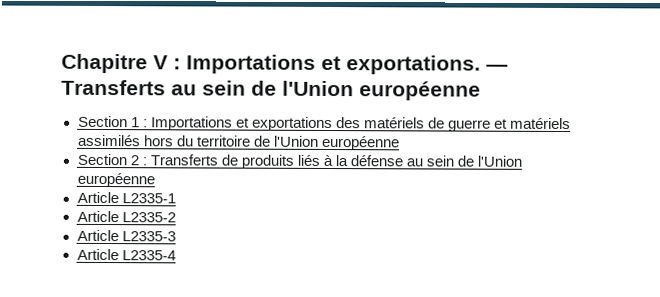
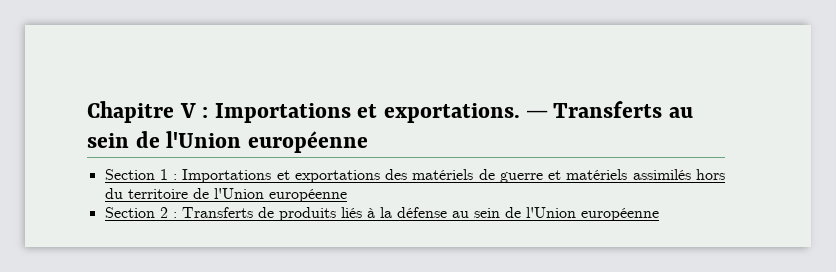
[76,191,176,204] [76,210,176,223] [76,229,176,242] [76,248,176,261] // Article L2335-1 // Article L2335-2 // Article L2335-3 // Article L2335-4 -> (659, 214) none

